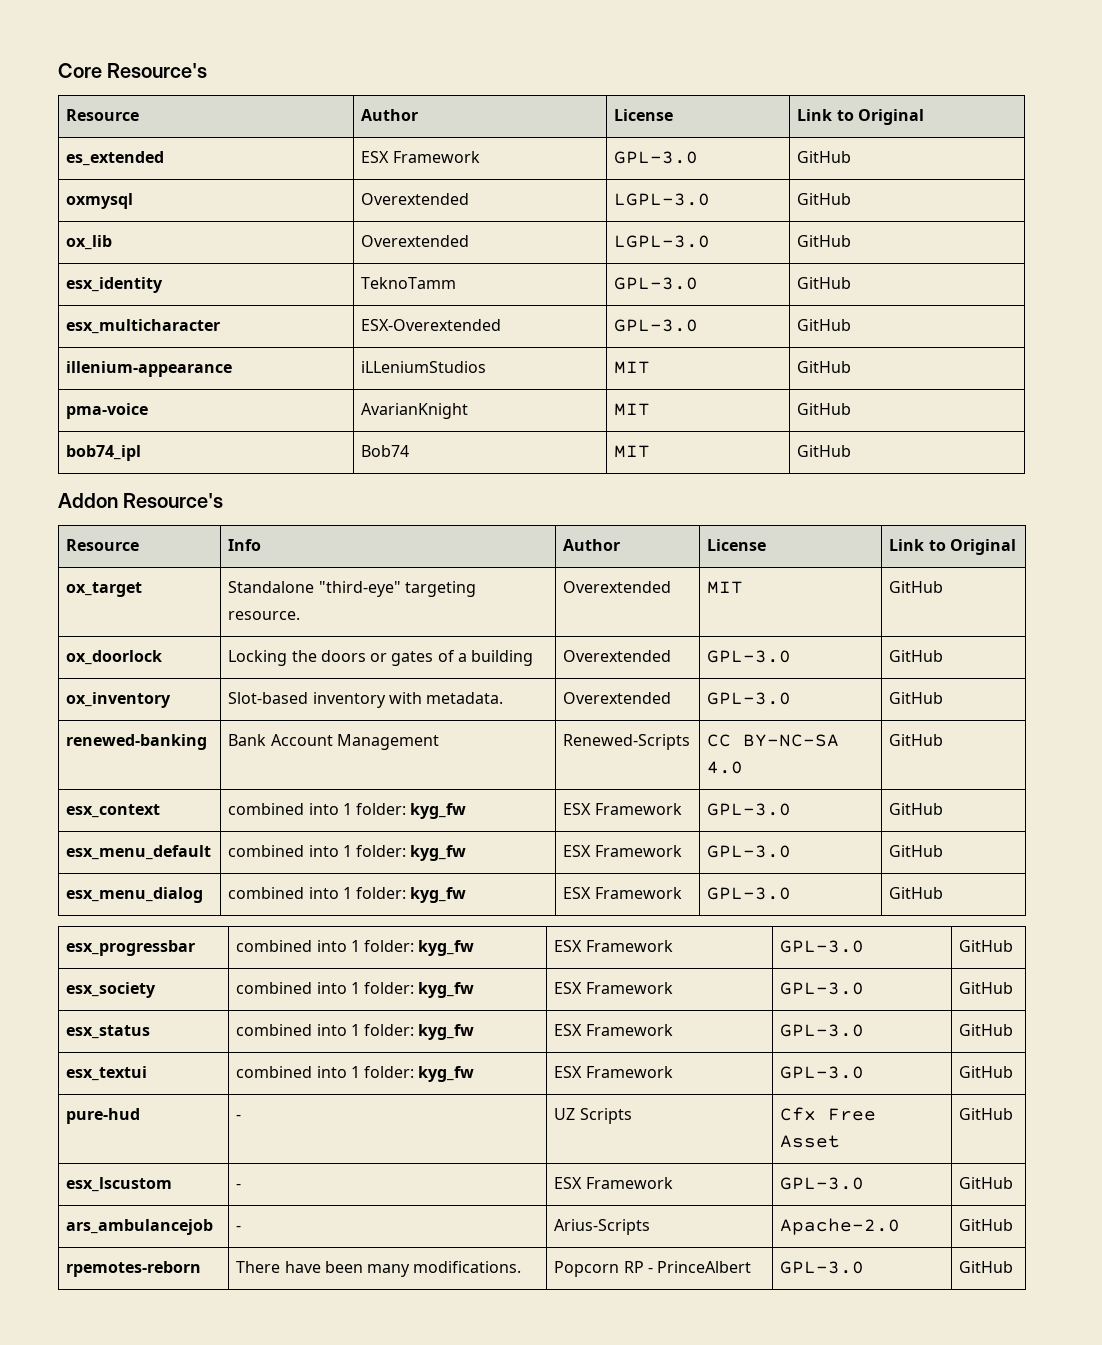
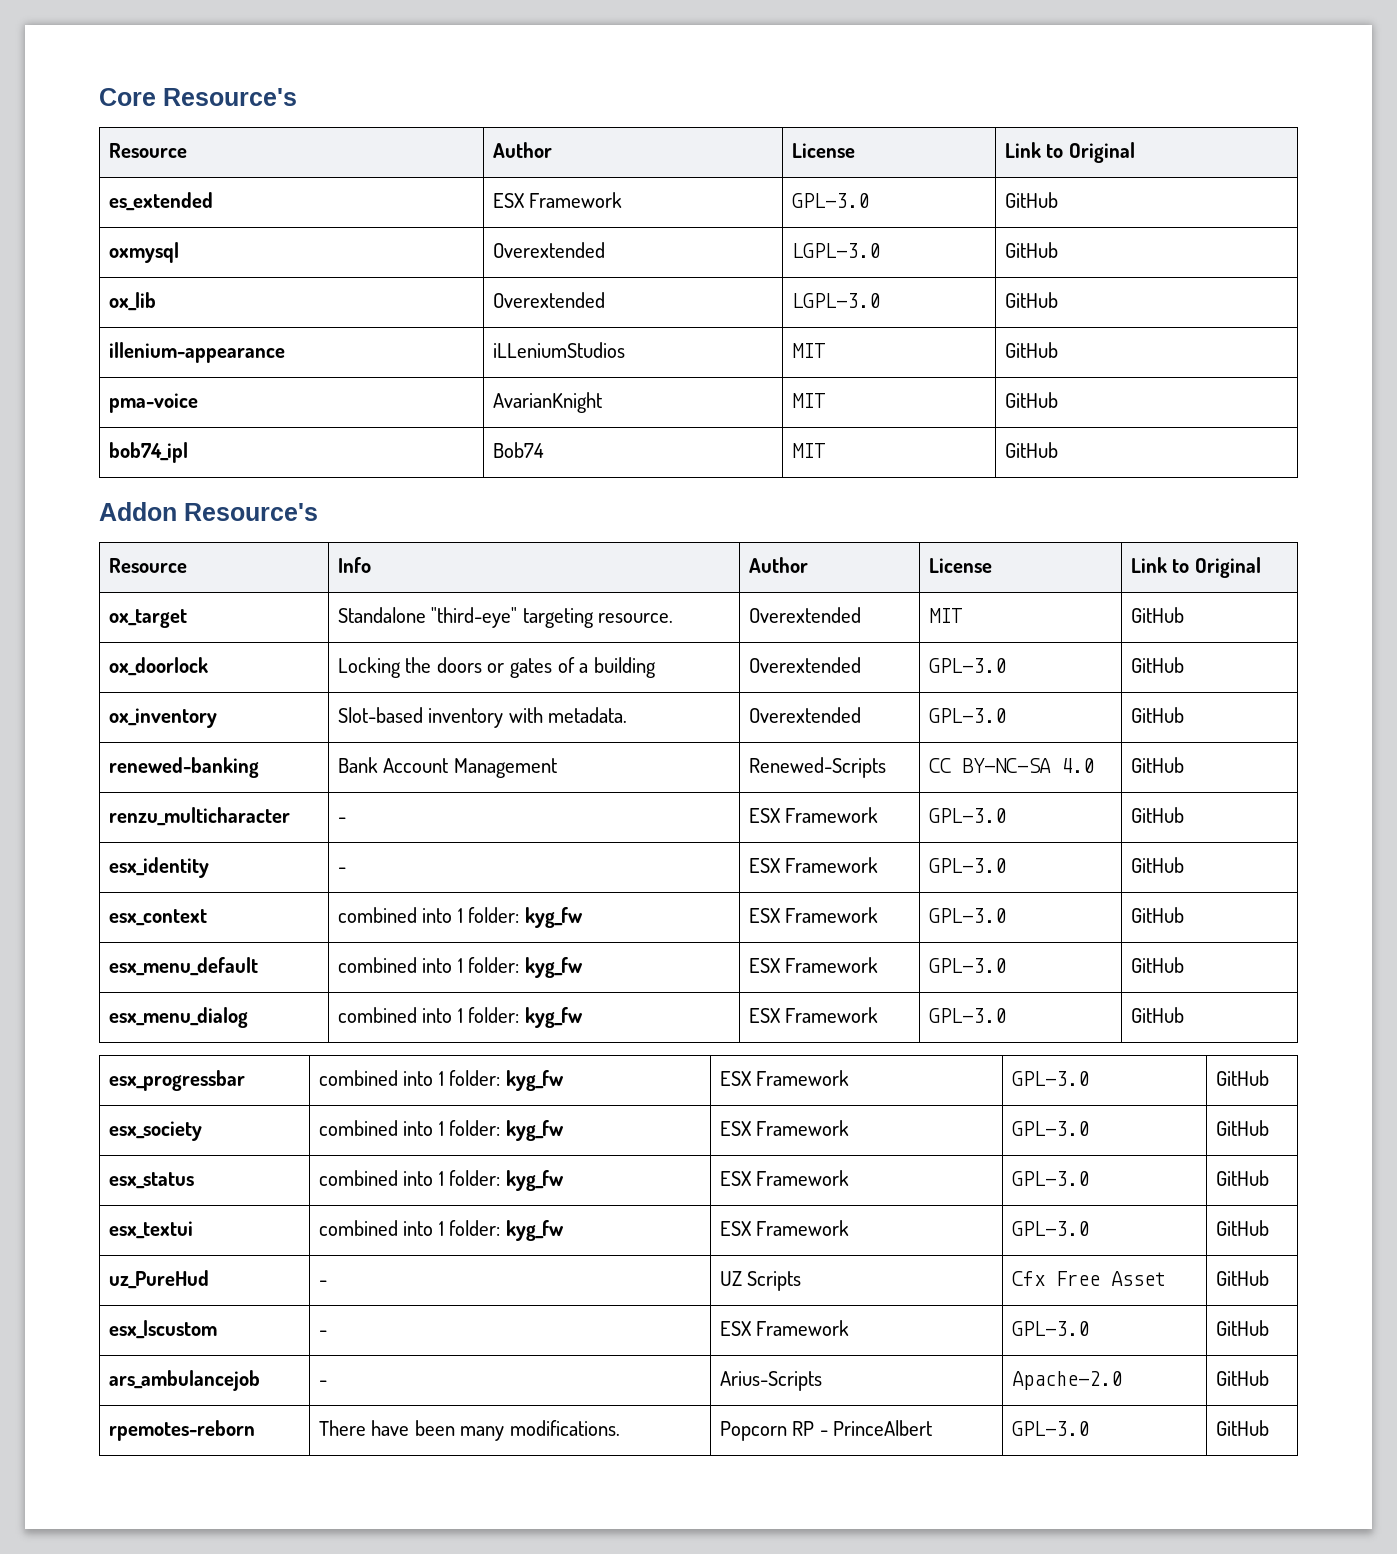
[66,277,164,293] [361,277,457,289] [614,277,699,290] [797,277,852,289] [66,319,221,334] [361,319,502,331] [614,319,699,332] [797,319,852,331] // esx_identity | TeknoTamm | GPL-3.0 | GitHub // esx_multicharacter | ESX-Overextended | GPL-3.0 | GitHub -> (1058, 300) none
(944, 740) none -> [108,807,290,826] [337,817,346,823] [748,807,879,823] [928,808,1006,823] [1130,807,1184,823] [108,857,209,878] [337,867,346,873] [748,857,879,873] [928,858,1006,873] [1130,857,1184,873] // renzu_multicharacter | - | ESX Framework | GPL-3.0 | GitHub // esx_identity | - | ESX Framework | GPL-3.0 | GitHub
[66,1108,141,1124] pure-hud -> [108,1270,209,1289] uz_PureHud

